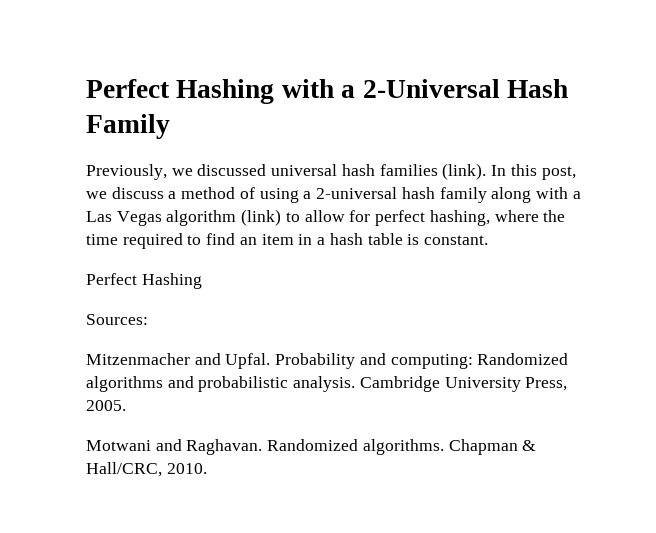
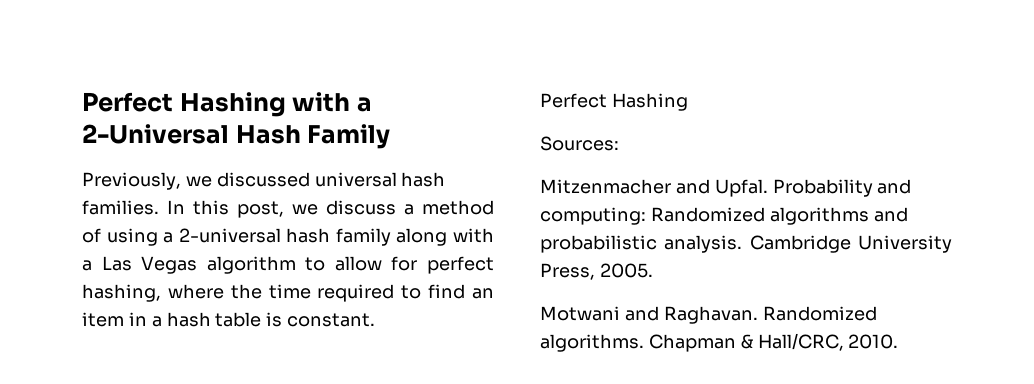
[379,163,487,180] families (link). -> [82,200,159,215] families.
[241,209,282,226] (link) -> (296, 265) none

